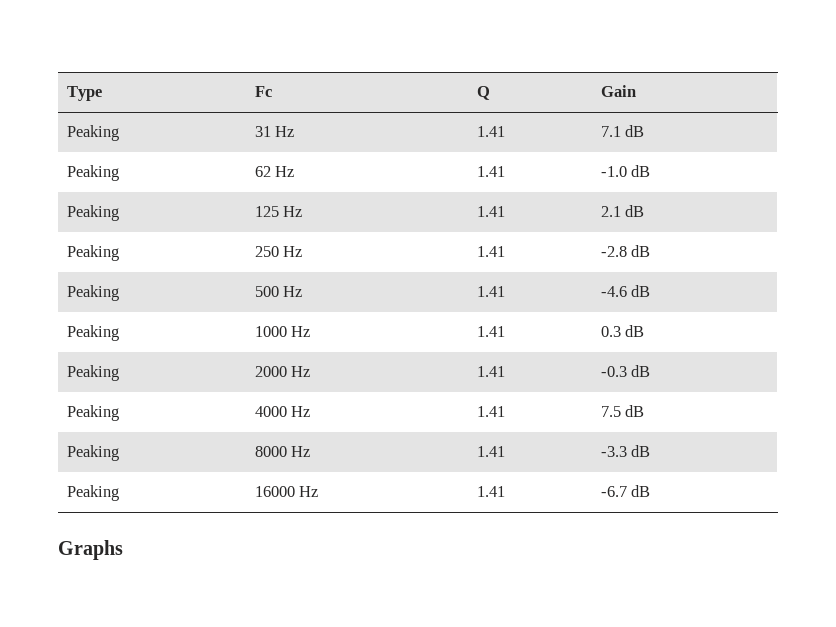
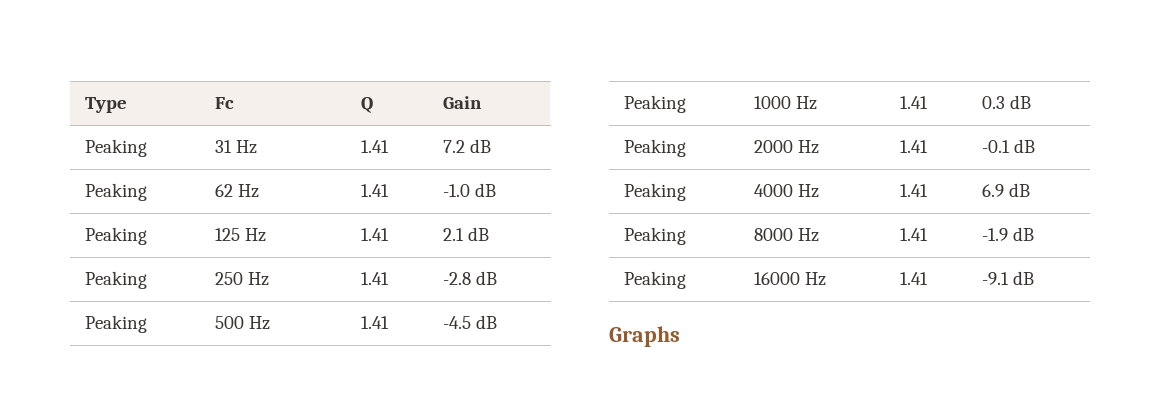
[600,126,621,137] 7.1 -> [443,140,466,153] 7.2
[600,286,627,297] -4.6 -> [443,316,472,329] -4.5
[600,366,627,377] -0.3 -> [982,140,1011,153] -0.1
[600,406,621,417] 7.5 -> [982,184,1005,197] 6.9
[600,446,627,457] -3.3 -> [982,228,1009,241] -1.9
[600,486,627,497] -6.7 -> [982,272,1010,285] -9.1

